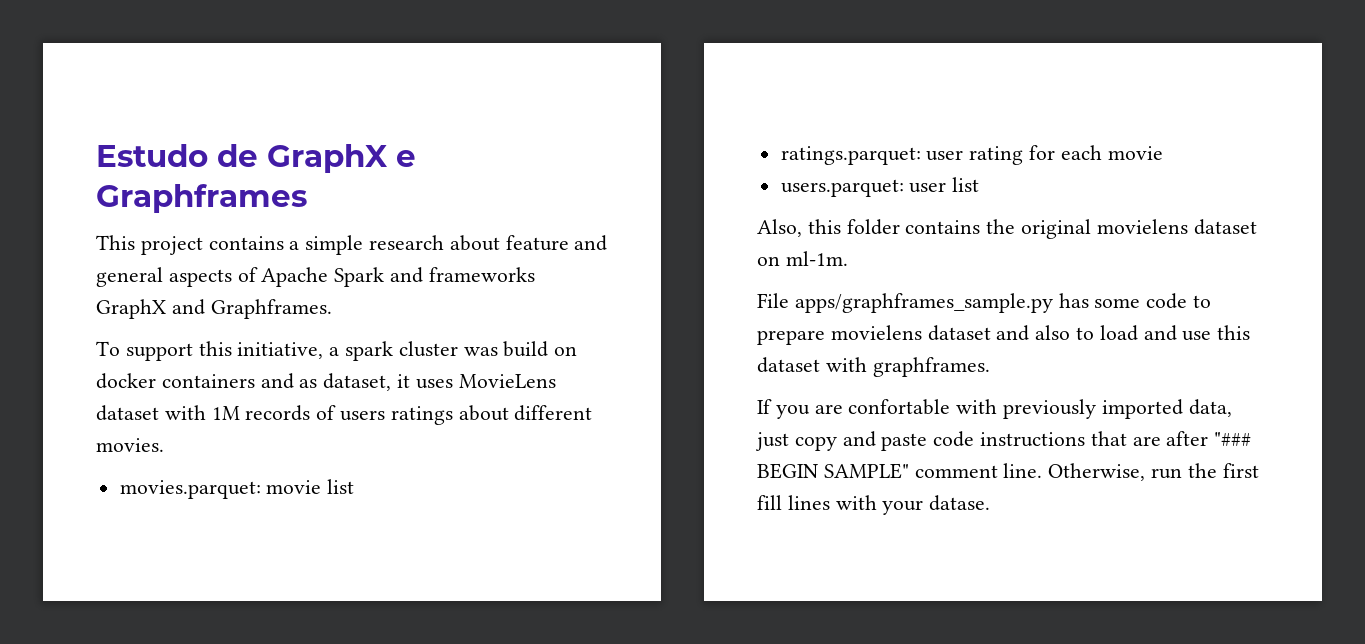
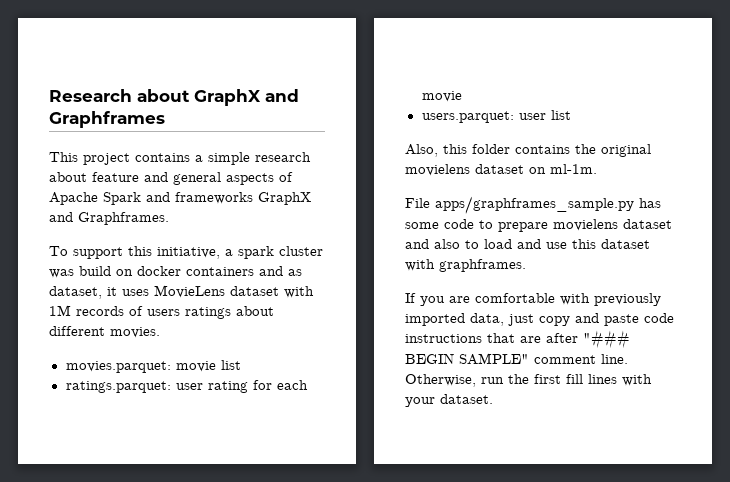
[96,144,416,173] Estudo de GraphX e -> [49,89,299,106] Research about GraphX and
[848,399,951,415] confortable -> [475,293,555,303] comfortable
[929,495,991,511] datase. -> [440,394,493,404] dataset.

